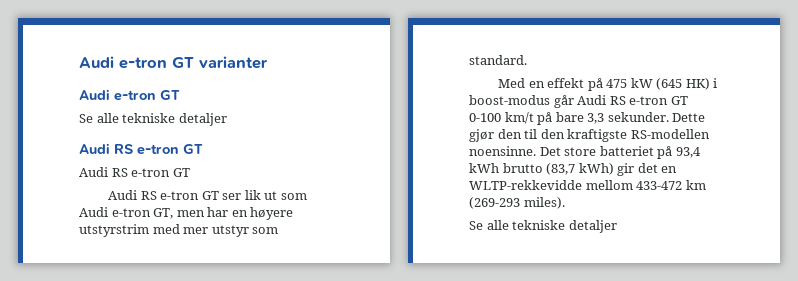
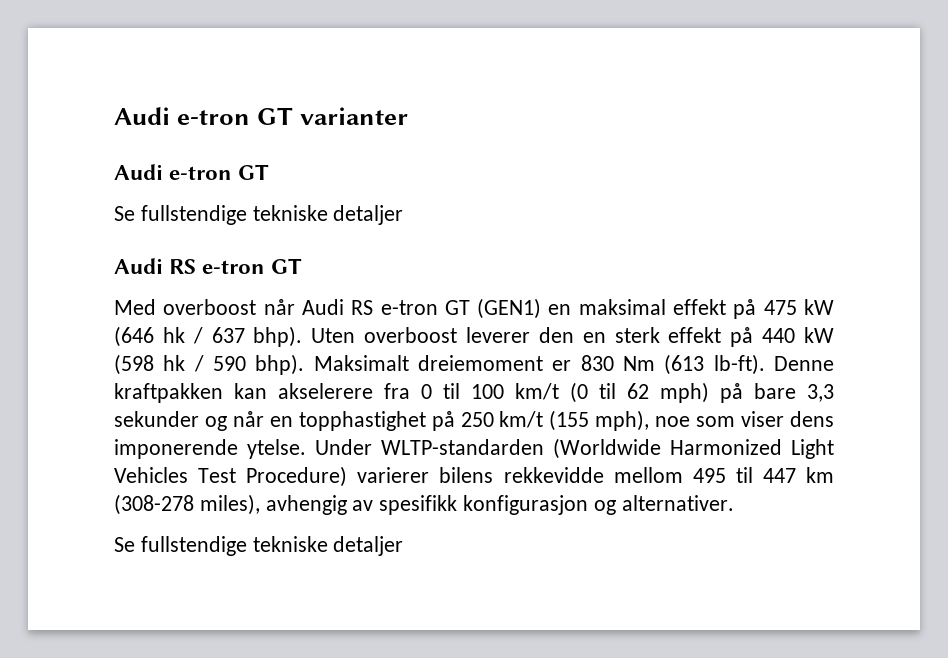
[96,113,119,123] alle -> [140,205,247,225] fullstendige
[79,167,190,177] [108,190,307,200] [79,207,294,220] [79,224,279,237] [469,55,527,65] [498,78,718,91] [469,95,688,108] [469,112,706,125] [469,129,710,142] [469,146,701,159] [469,163,678,176] [469,180,706,190] [469,197,565,209] [469,220,509,230] Audi RS e-tron GT // Audi RS e-tron GT ser lik ut som Audi e-tron GT, men har en høyere utstyrstrim med mer utstyr som standard. // Med en effekt på 475 kW (645 HK) i boost-modus går Audi RS e-tron GT 0-100 km/t på bare 3,3 sekunder. Dette gjør den til den kraftigste RS-modellen noensinne. Det store batteriet på 93,4 kWh brutto (83,7 kWh) gir det en WLTP-rekkevidde mellom 433-472 km (269-293 miles). // Se alle -> [114,298,834,319] [114,326,834,347] [114,354,835,375] [114,382,834,403] [114,410,834,431] [114,438,834,459] [114,466,835,487] [114,494,734,515] [114,536,247,556] Med overboost når Audi RS e-tron GT (GEN1) en maksimal effekt på 475 kW (646 hk / 637 bhp). Uten overboost leverer den en sterk effekt på 440 kW (598 hk / 590 bhp). Maksimalt dreiemoment er 830 Nm (613 lb-ft). Denne kraftpakken kan akselerere fra 0 til 100 km/t (0 til 62 mph) på bare 3,3 sekunder og når en topphastighet på 250 km/t (155 mph), noe som viser dens imponerende ytelse. Under WLTP-standarden (Worldwide Harmonized Light Vehicles Test Procedure) varierer bilens rekkevidde mellom 495 til 447 km (308-278 miles), avhengig av spesifikk konfigurasjon og alternativer. // Se fullstendige

